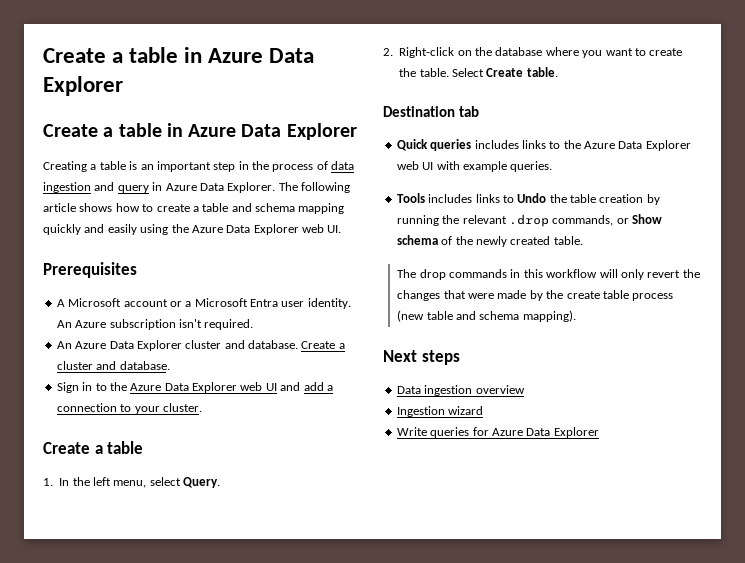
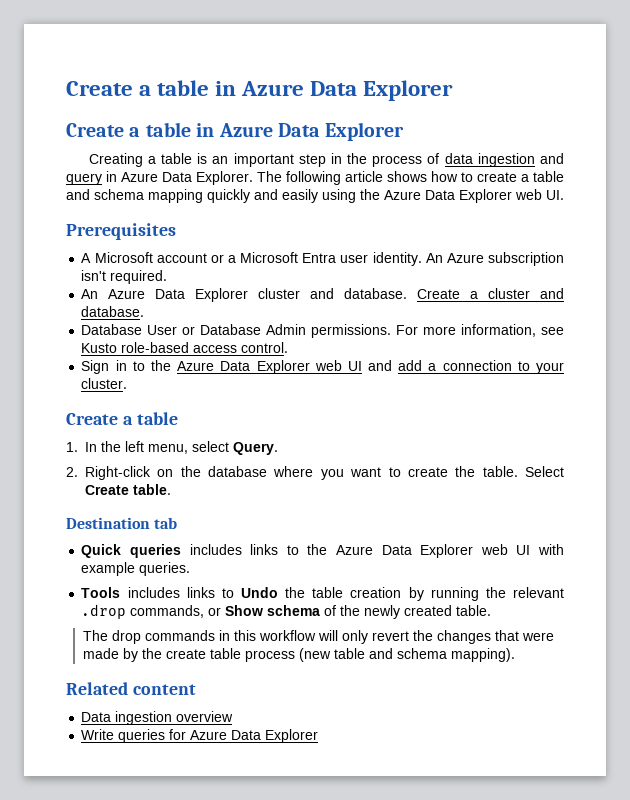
(170, 365) none -> [81,324,565,338] [81,342,289,353] // Database User or Database Admin permissions. For more information, see Kusto role-based access control.
[383,350,460,365] Next steps -> [66,682,196,695] Related content
[396,406,484,417] // Ingestion wizard -> (234, 716) none

